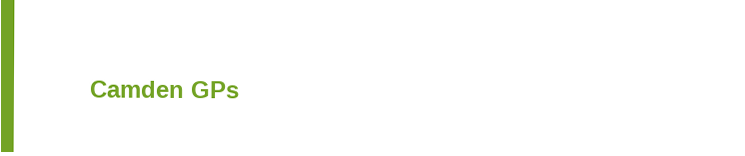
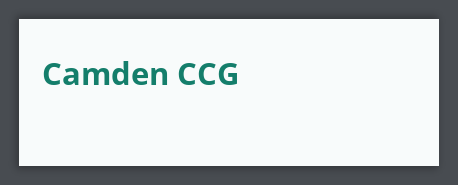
[190,81,239,99] GPs -> [177,63,240,85] CCG

